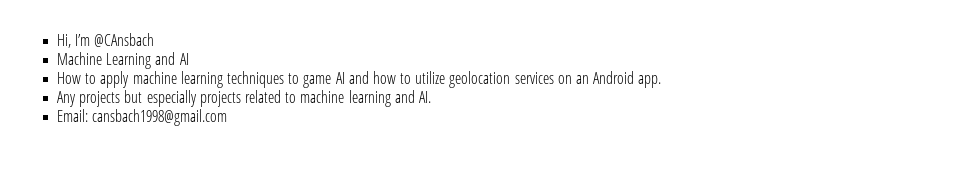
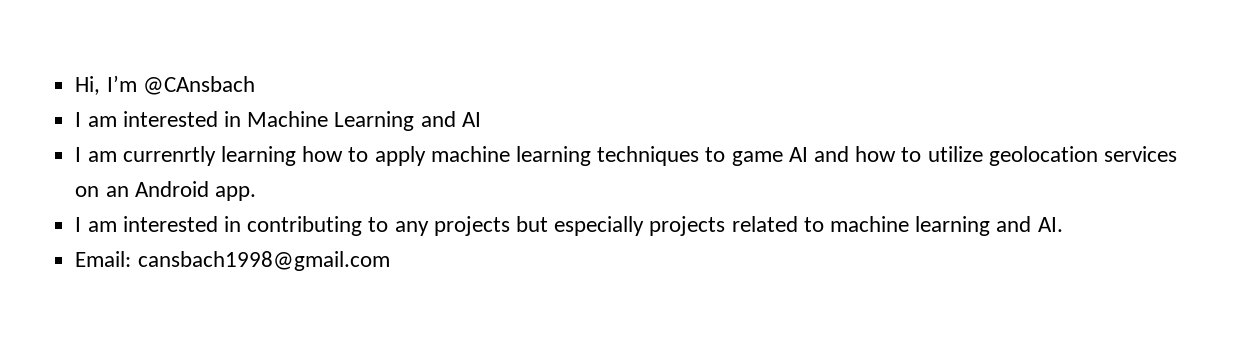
(155, 40) none -> [75,111,241,127] I am interested in
[57,72,82,84] How -> [75,146,344,166] I am currenrtly learning how
[57,91,77,107] Any -> [75,216,429,236] I am interested in contributing to any

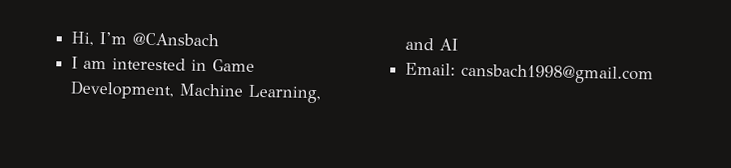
[247,111,481,131] [75,146,1178,166] [75,181,256,201] [75,216,1063,236] Machine Learning and AI // I am currenrtly learning how to apply machine learning techniques to game AI and how to utilize geolocation services on an Android app. // I am interested in contributing to any projects but especially projects related to machine learning and AI. -> [212,59,256,72] [70,80,322,104] [405,37,459,51] Game Development, Machine Learning, and AI

